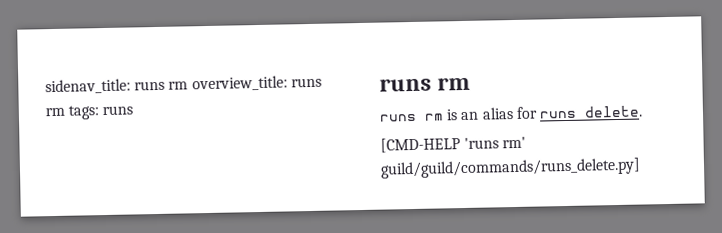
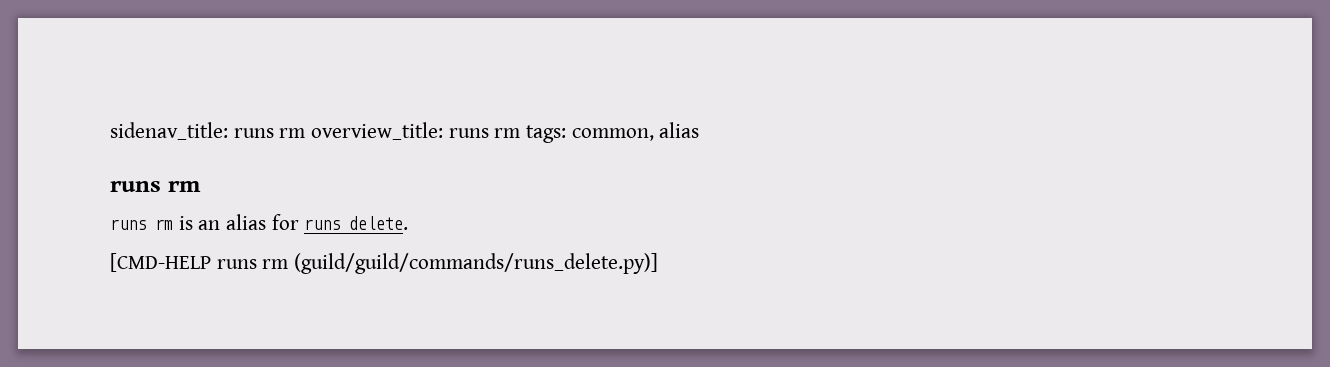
[102,105,134,116] runs -> [571,122,700,141] common, alias
[464,136,527,149] [380,157,641,179] 'runs rm' guild/guild/commands/runs_delete.py] -> [216,253,659,274] runs rm (guild/guild/commands/runs_delete.py)]

